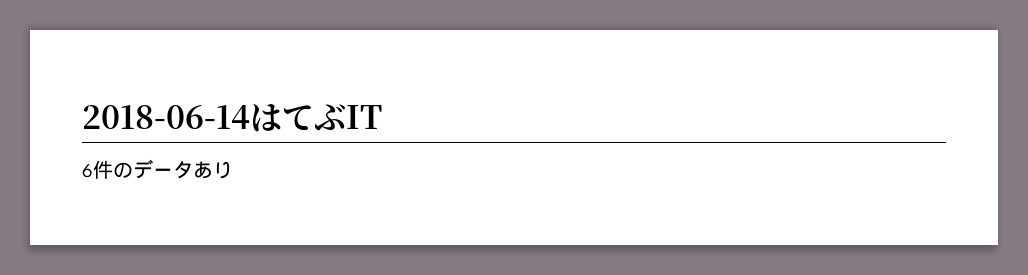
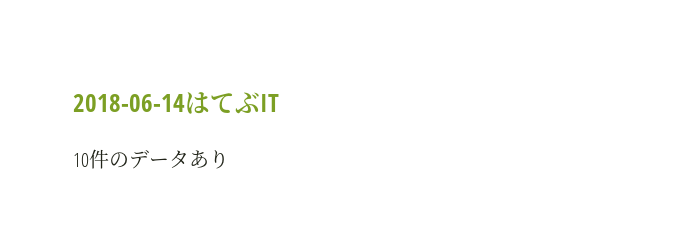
[82,164,93,178] 6 -> [73,153,89,167] 10

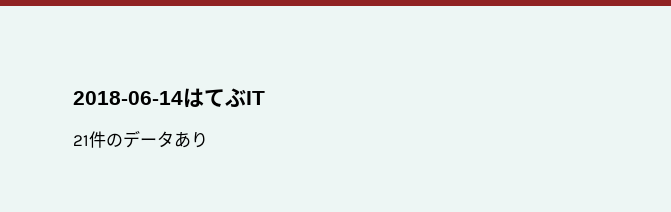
[73,153,89,167] 10 -> [73,135,89,146] 21

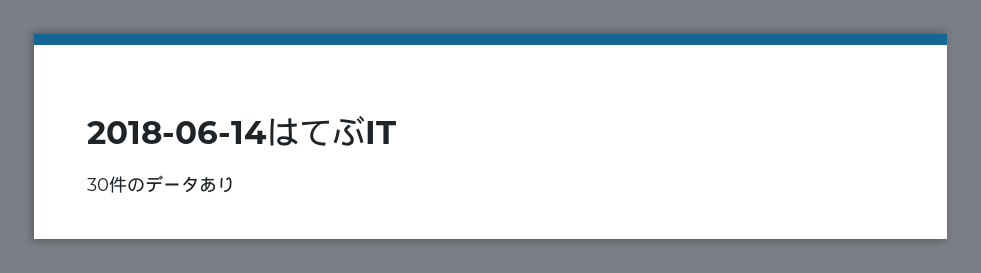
[73,135,89,146] 21 -> [87,178,109,191] 30

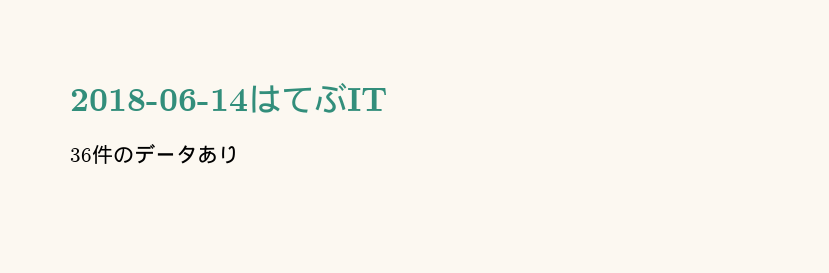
[87,178,109,191] 30 -> [70,148,92,162] 36

